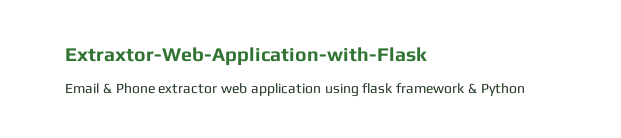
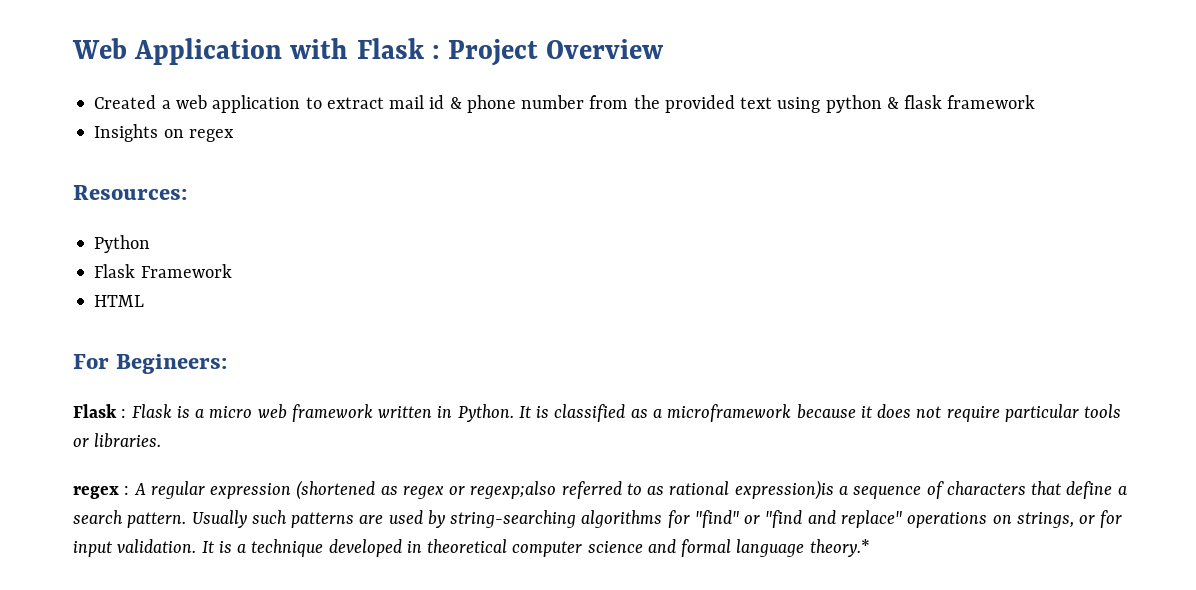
[65,47,427,66] [65,83,525,97] Extraxtor-Web-Application-with-Flask // Email & Phone extractor web application using flask framework & Python -> [72,38,664,66] [94,95,1036,113] [94,124,234,142] [73,185,187,200] [94,235,151,253] [94,264,232,278] [94,295,145,307] [73,354,228,374] [73,404,1122,422] [73,433,162,448] [73,480,1127,500] [73,510,1123,528] [73,539,870,557] Web Application with Flask : Project Overview // Created a web application to extract mail id & phone number from the provided text using python & flask framework // Insights on regex // Resources: // Python // Flask Framework // HTML // For Begineers: // Flask : Flask is a micro web framework written in Python. It is classified as a microframework because it does not require particular tools or libraries. // regex : A regular expression (shortened as regex or regexp;also referred to as rational expression)is a sequence of characters that define a search pattern. Usually such patterns are used by string-searching algorithms for "find" or "find and replace" operations on strings, or for input validation. It is a technique developed in theoretical computer science and formal language theory.*

